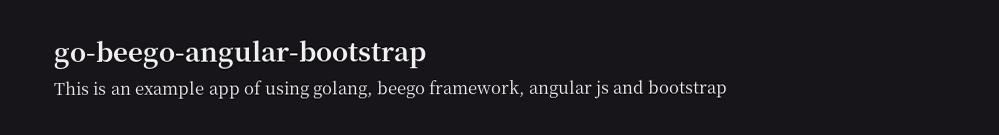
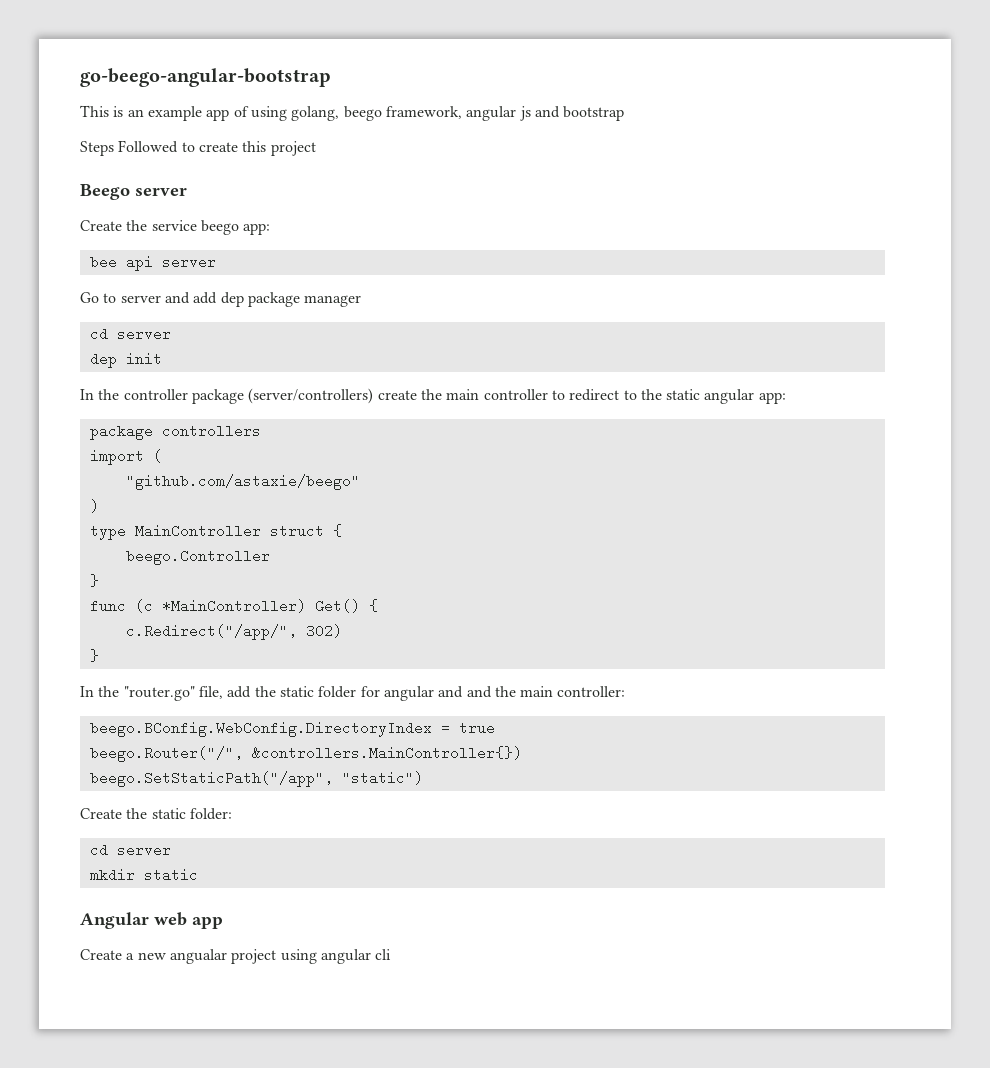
(728, 88) none -> [80,140,316,156] [80,184,187,200] [80,220,271,235] [89,255,216,271] [80,292,362,307] [89,327,171,341] [89,352,162,368] [80,388,786,404] [89,424,261,440] [89,449,162,465] [125,474,360,490] [89,499,99,513] [89,524,342,540] [125,549,270,565] [89,574,99,587] [89,599,378,613] [125,624,342,640] [89,649,99,662] [80,686,626,701] [89,721,495,737] [89,746,522,762] [89,771,423,787] [80,808,232,820] [89,843,171,857] [89,868,198,882] [80,912,223,929] [80,949,392,964] // Steps Followed to create this project // Beego server // Create the service beego app: // bee api server // Go to server and add dep package manager // cd server // dep init // In the controller package (server/controllers) create the main controller to redirect to the static angular app: // package controllers // import ( // "github.com/astaxie/beego" // ) // type MainController struct { // beego.Controller // } // func (c *MainController) Get() { // c.Redirect("/app/", 302) // } // In the "router.go" file, add the static folder for angular and and the main controller: // beego.BConfig.WebConfig.DirectoryIndex = true // beego.Router("/", &controllers.MainController{}) // beego.SetStaticPath("/app", "static") // Create the static folder: // cd server // mkdir static // Angular web app // Create a new angualar project using angular cli

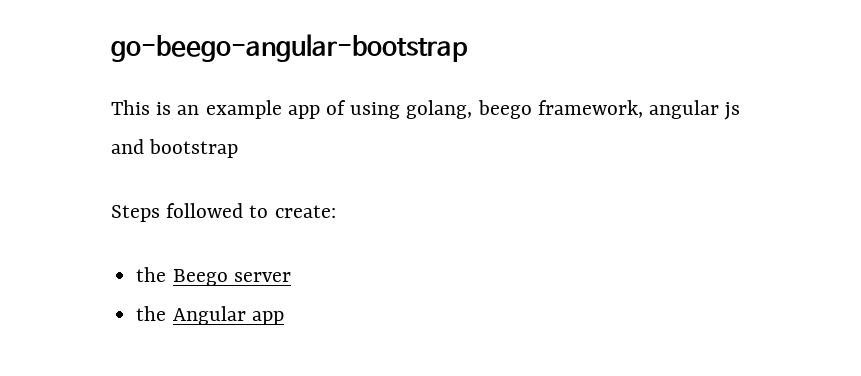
[118,140,316,156] [80,184,187,200] [80,220,271,235] [89,255,216,271] [80,292,362,307] [89,327,171,341] [89,352,162,368] [80,388,786,404] [89,424,261,440] [89,449,162,465] [125,474,360,490] [89,499,99,513] [89,524,342,540] [125,549,270,565] [89,574,99,587] [89,599,378,613] [125,624,342,640] [89,649,99,662] [80,686,626,701] [89,721,495,737] [89,746,522,762] [89,771,423,787] [80,808,232,820] [89,843,171,857] [89,868,198,882] [80,912,223,929] [80,949,392,964] Followed to create this project // Beego server // Create the service beego app: // bee api server // Go to server and add dep package manager // cd server // dep init // In the controller package (server/controllers) create the main controller to redirect to the static angular app: // package controllers // import ( // "github.com/astaxie/beego" // ) // type MainController struct { // beego.Controller // } // func (c *MainController) Get() { // c.Redirect("/app/", 302) // } // In the "router.go" file, add the static folder for angular and and the main controller: // beego.BConfig.WebConfig.DirectoryIndex = true // beego.Router("/", &controllers.MainController{}) // beego.SetStaticPath("/app", "static") // Create the static folder: // cd server // mkdir static // Angular web app // Create a new angualar project using angular cli -> [166,203,336,218] [136,267,291,286] [136,306,284,325] followed to create: // the Beego server // the Angular app

